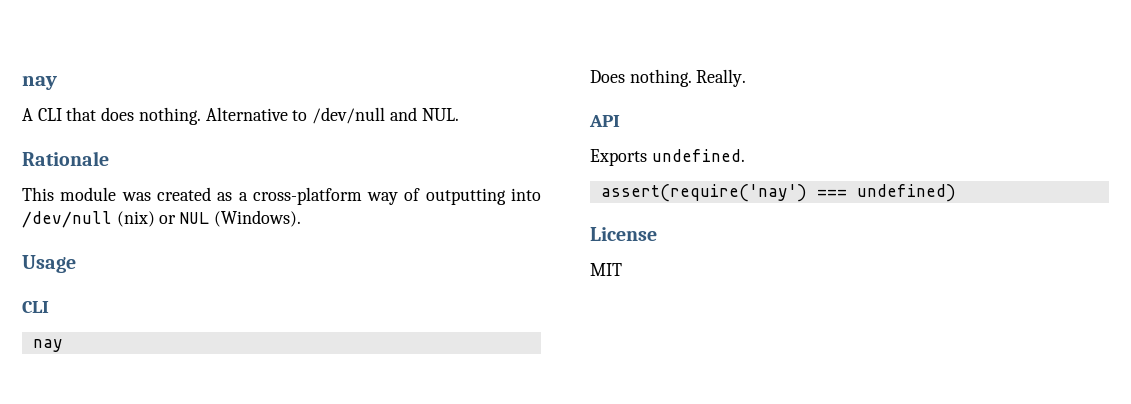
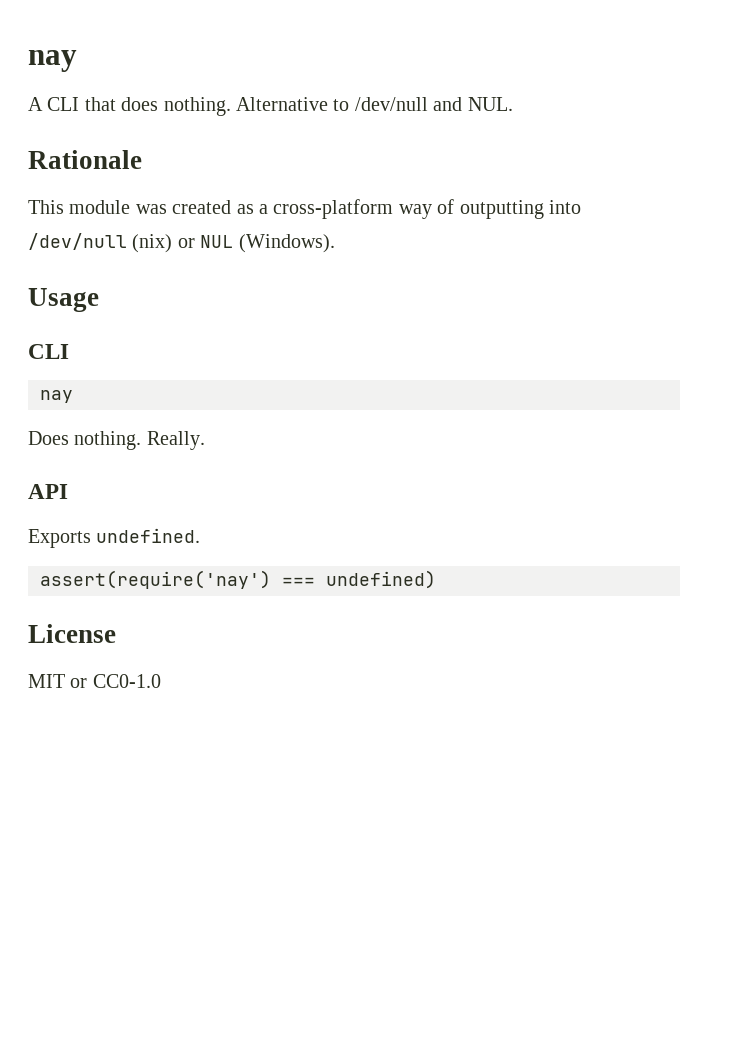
(622, 269) none -> [70,674,161,688] or CC0-1.0

